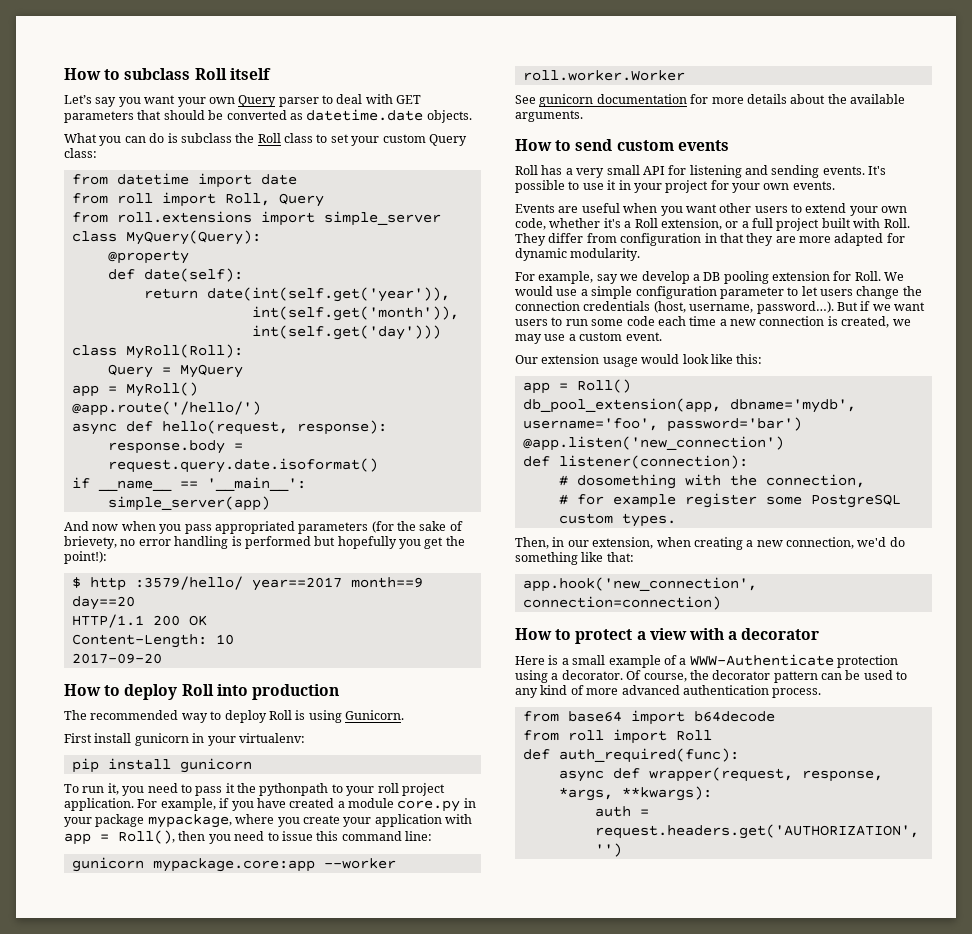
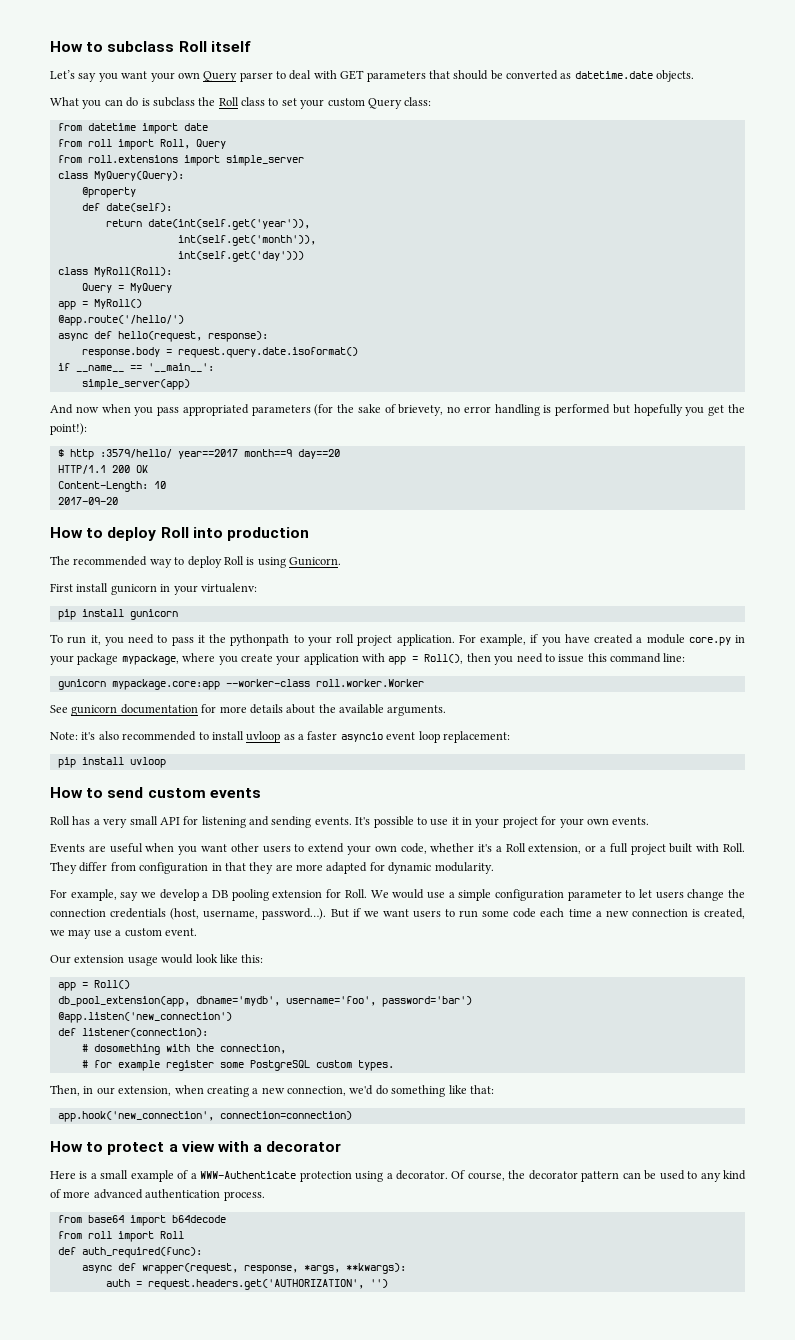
[323,858,396,869] --worker -> [225,679,310,687] --worker-class
(583, 116) none -> [50,731,510,743] [57,757,166,768] // Note: it's also recommended to install uvloop as a faster asyncio event loop replacement: // pip install uvloop

